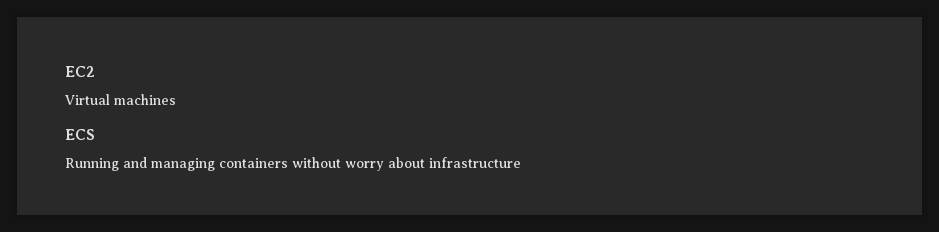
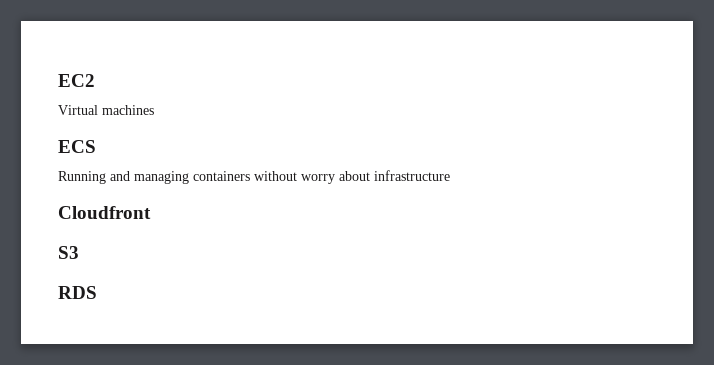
(521, 162) none -> [58,206,151,219] [58,246,79,259] [58,286,97,299] // Cloudfront // S3 // RDS

